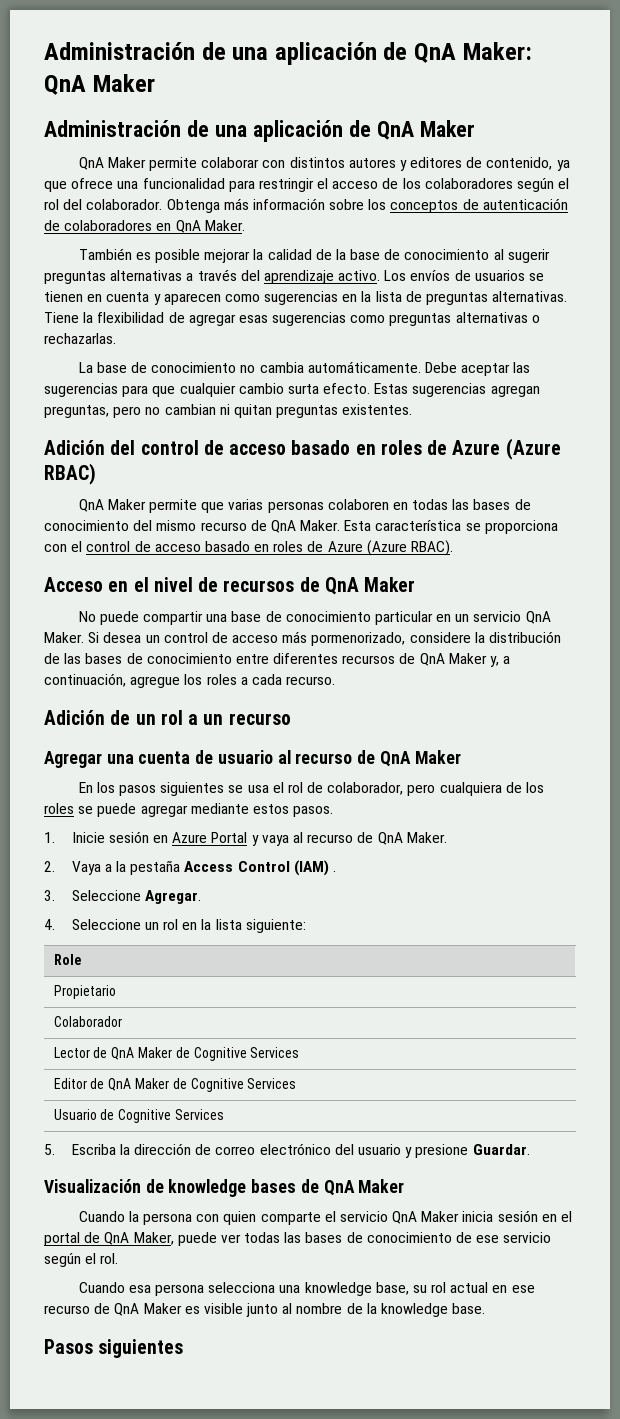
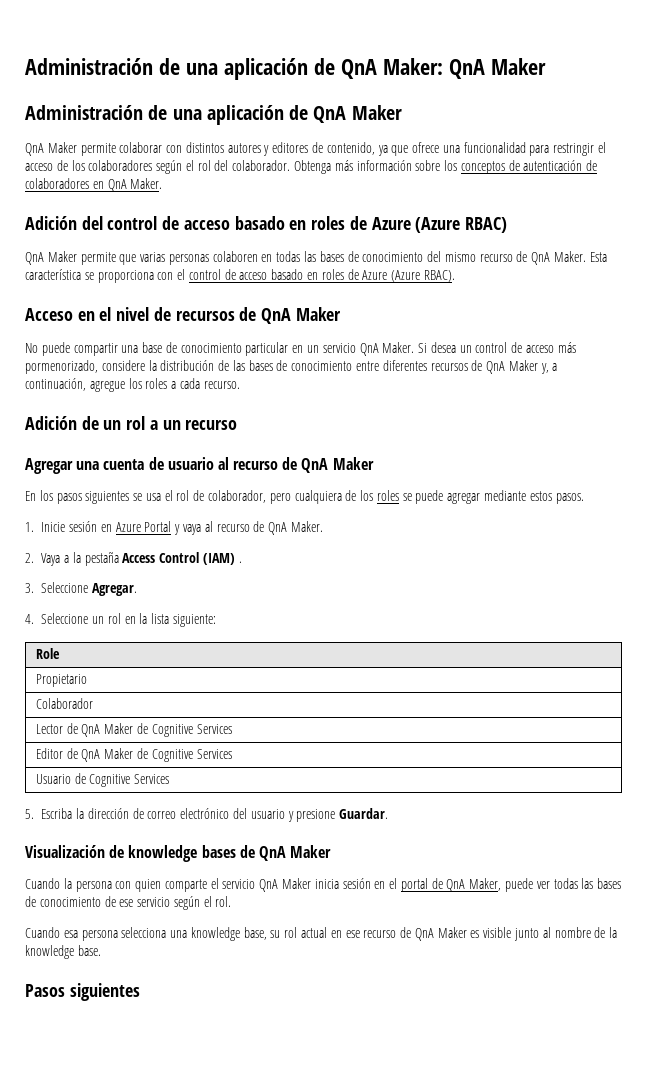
[78,248,550,263] [44,269,545,284] [44,291,568,305] [44,312,540,326] [44,333,116,344] [78,361,531,376] [44,383,540,397] [44,404,413,418] // También es posible mejorar la calidad de la base de conocimiento al sugerir preguntas alternativas a través del aprendizaje activo. Los envíos de usuarios se tienen en cuenta y aparecen como sugerencias en la lista de preguntas alternativas. Tiene la flexibilidad de agregar esas sugerencias como preguntas alternativas o rechazarlas. // La base de conocimiento no cambia automáticamente. Debe aceptar las sugerencias para que cualquier cambio surta efecto. Estas sugerencias agregan preguntas, pero no cambian ni quitan preguntas existentes. -> (163, 183) none

